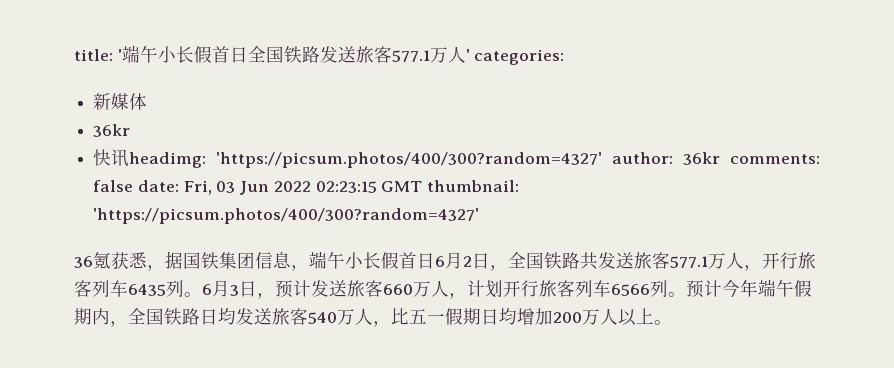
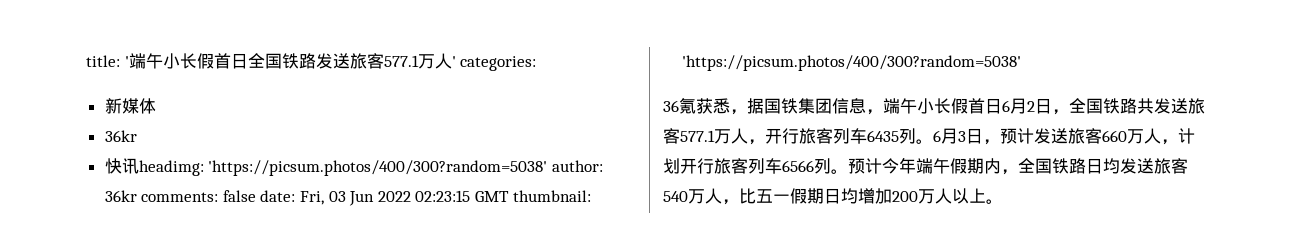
[216,152,603,168] 'https://picsum.photos/400/300?random=4327' -> [208,160,548,176] 'https://picsum.photos/400/300?random=5038'
[93,208,480,224] 'https://picsum.photos/400/300?random=4327' -> [681,55,1021,71] 'https://picsum.photos/400/300?random=5038'

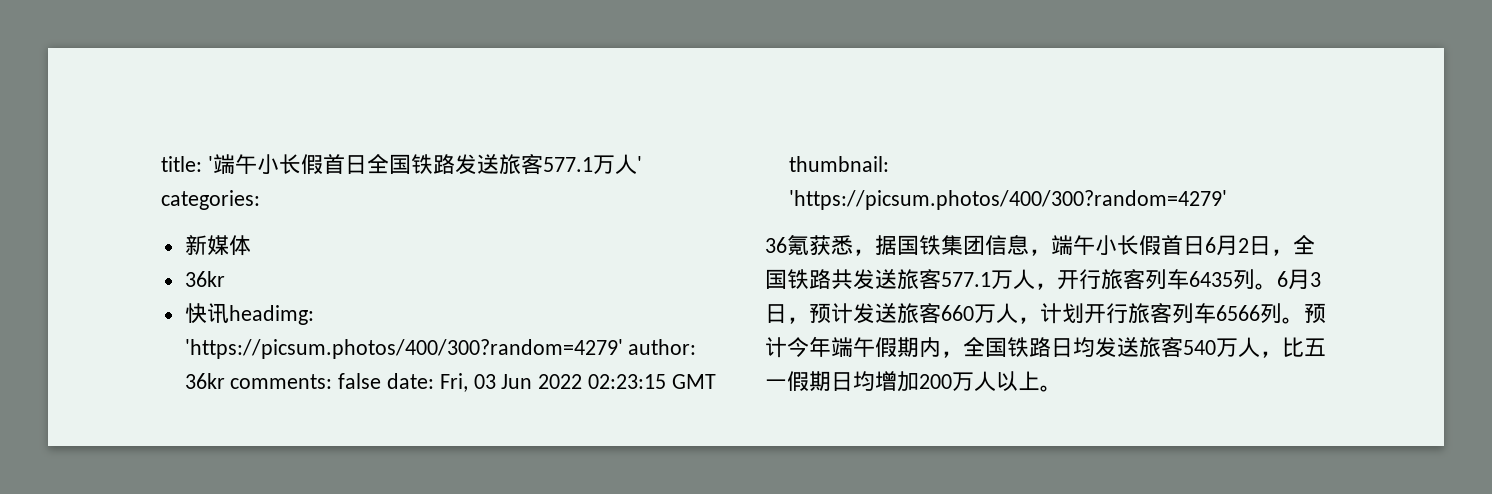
[208,160,548,176] 'https://picsum.photos/400/300?random=5038' -> [184,339,623,359] 'https://picsum.photos/400/300?random=4279'
[681,55,1021,71] 'https://picsum.photos/400/300?random=5038' -> [788,190,1227,210] 'https://picsum.photos/400/300?random=4279'

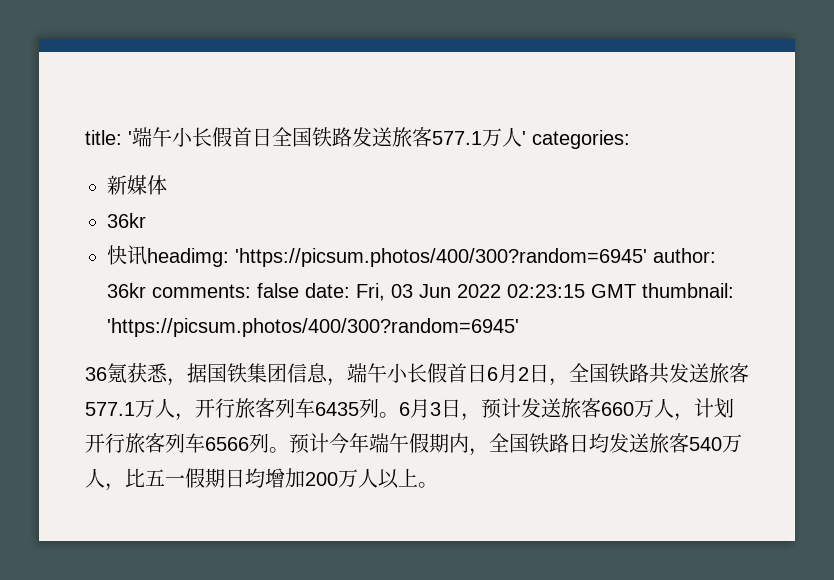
[184,339,623,359] 'https://picsum.photos/400/300?random=4279' -> [235,248,647,267] 'https://picsum.photos/400/300?random=6945'
[788,190,1227,210] 'https://picsum.photos/400/300?random=4279' -> [107,318,519,337] 'https://picsum.photos/400/300?random=6945'

